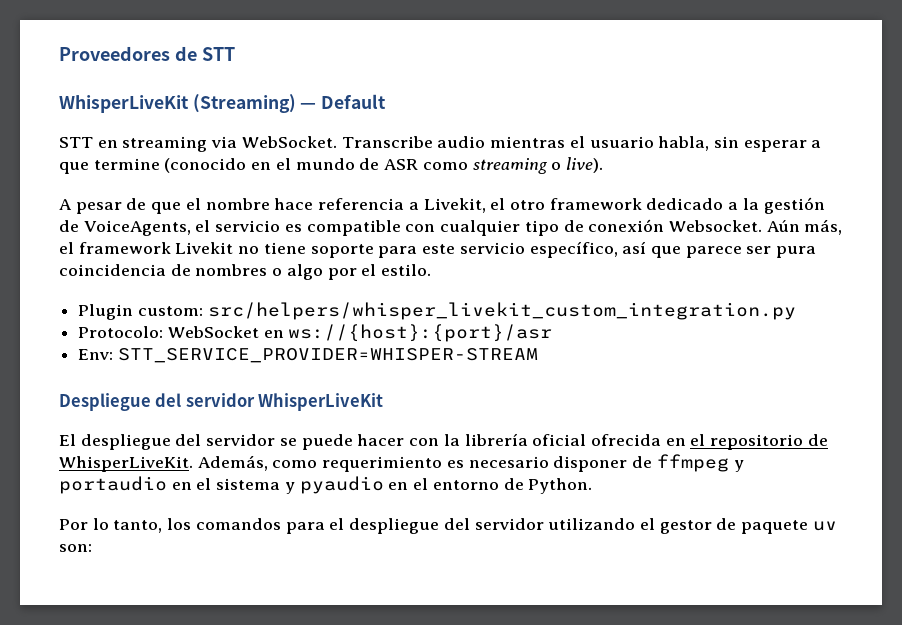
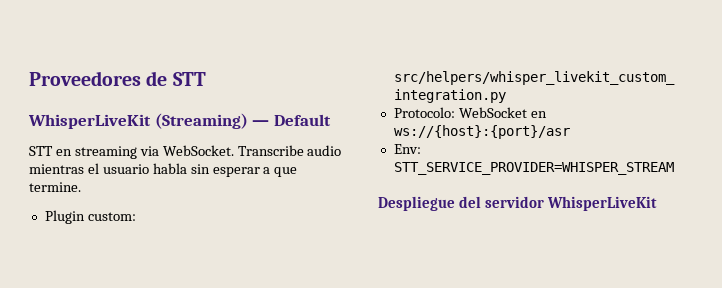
[658,136,710,151] habla, -> [152,163,187,174] habla
[93,157,603,174] [59,197,825,214] [59,219,843,236] [59,241,817,258] [59,264,432,280] termine (conocido en el mundo de ASR como streaming o live). // A pesar de que el nombre hace referencia a Livekit, el otro framework dedicado a la gestión de VoiceAgents, el servicio es compatible con cualquier tipo de conexión Websocket. Aún más, el framework Livekit no tiene soporte para este servicio específico, así que parece ser pura coincidencia de nombres o algo por el estilo. -> [29,182,81,192] termine.
[117,348,538,363] STT_SERVICE_PROVIDER=WHISPER-STREAM -> [393,162,674,175] STT_SERVICE_PROVIDER=WHISPER_STREAM
[59,433,828,450] [59,454,744,472] [59,476,593,494] [59,518,837,534] [59,544,92,552] // El despliegue del servidor se puede hacer con la librería oficial ofrecida en el repositorio de WhisperLiveKit. Además, como requerimiento es necesario disponer de ffmpeg y portaudio en el sistema y pyaudio en el entorno de Python. // Por lo tanto, los comandos para el despliegue del servidor utilizando el gestor de paquete uv son: -> (657, 203) none

